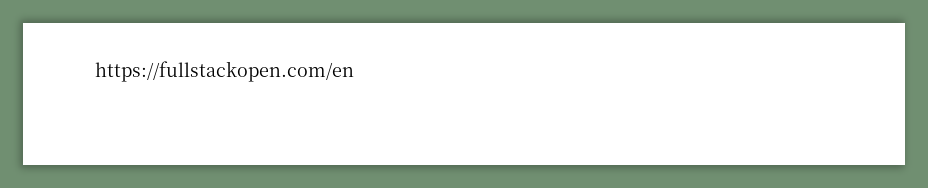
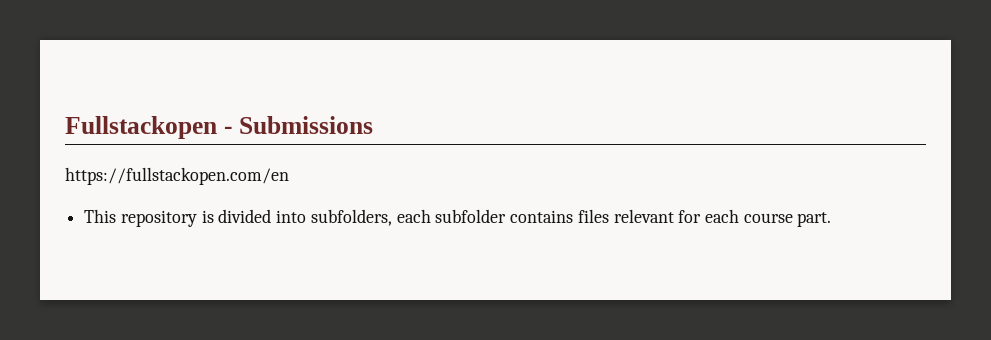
[95,61,354,82] https://fullstackopen.com/en -> [65,116,373,139] [65,167,289,185] [84,209,832,227] Fullstackopen - Submissions // https://fullstackopen.com/en // This repository is divided into subfolders, each subfolder contains files relevant for each course part.

